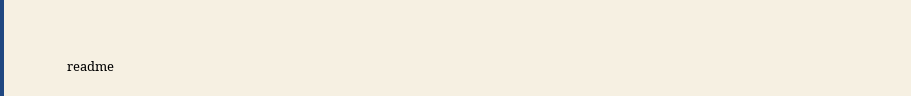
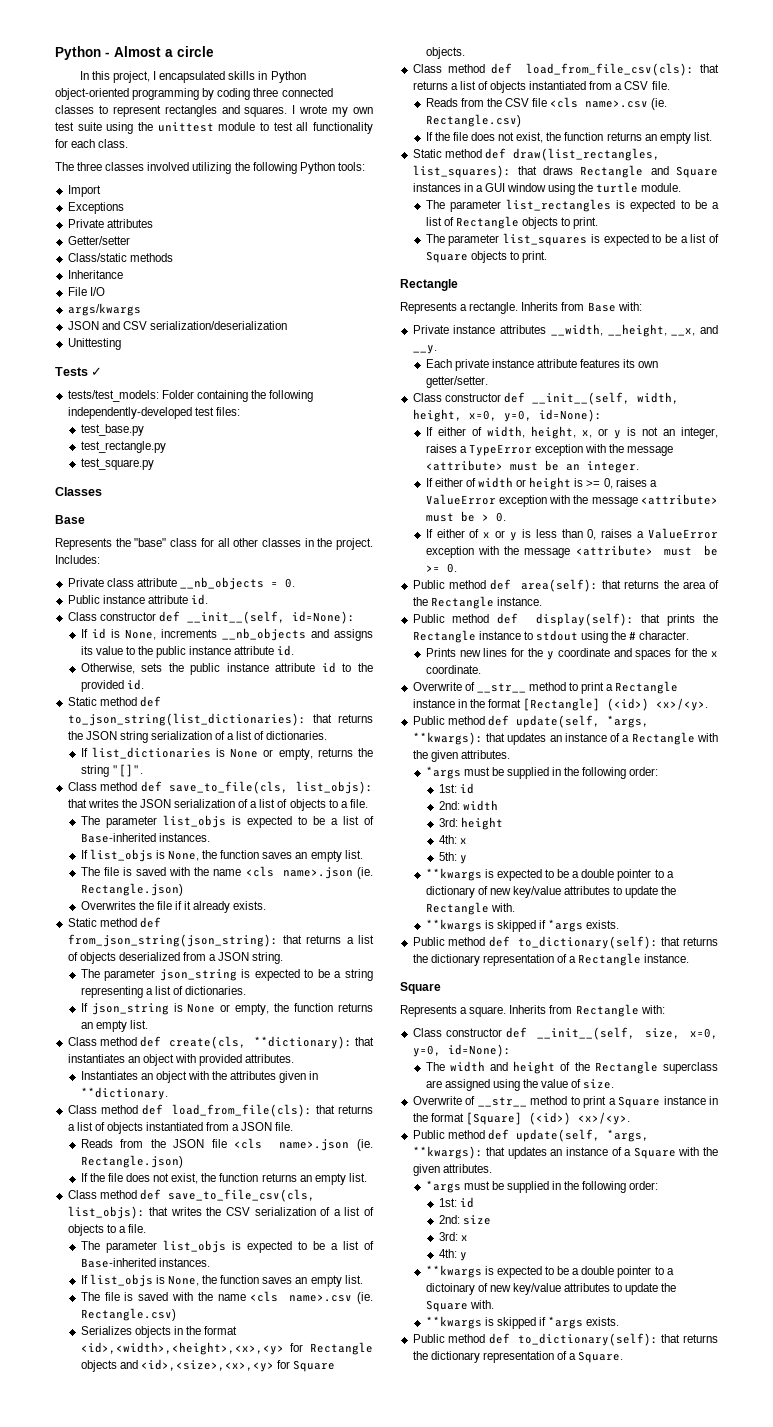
[67,61,114,71] readme -> [55,46,214,60] [79,71,306,83] [55,88,333,100] [55,105,374,117] [55,122,373,134] [55,139,129,148] [55,162,365,174] [67,185,101,197] [67,202,124,214] [67,219,153,228] [67,236,130,245] [67,253,173,262] [67,270,123,279] [67,287,105,296] [67,303,141,316] [67,321,287,330] [67,338,121,350] [55,367,103,376] [67,390,314,402] [67,407,240,419] [80,424,144,436] [80,441,166,453] [80,458,154,470] [55,487,102,496] [55,515,85,524] [55,538,373,550] [55,555,100,564] [67,577,295,590] [67,594,208,605] [67,611,355,624] [80,628,373,641] [80,645,295,658] [80,662,374,675] [80,679,144,692] [67,696,161,707] [67,713,374,726] [67,731,328,743] [80,747,373,760] [80,764,143,777] [67,781,373,794] [67,799,368,811] [80,815,374,828] [80,833,210,843] [80,849,363,862] [80,866,373,879] [80,883,183,896] [80,901,267,913] [67,917,161,928] [67,934,374,947] [67,952,284,964] [80,969,374,981] [80,986,247,998] [80,1003,374,1015] [80,1020,148,1032] [67,1036,374,1049] [67,1054,295,1066] [80,1071,319,1083] [80,1087,168,1100] [67,1104,373,1117] [67,1122,294,1134] [80,1138,373,1151] [80,1155,183,1168] [80,1173,367,1185] [67,1189,315,1202] [67,1206,374,1219] [67,1224,146,1236] [80,1240,374,1253] [80,1258,210,1268] [80,1274,363,1287] [80,1291,373,1304] [80,1308,176,1321] [80,1326,238,1338] [80,1342,373,1355] [80,1359,336,1372] [425,47,465,59] [412,63,719,76] [412,81,670,93] [425,97,668,110] [425,114,521,127] [425,132,712,144] [412,148,660,161] [412,165,718,178] [412,182,682,195] [425,199,719,212] [425,216,599,229] [425,233,719,246] [425,251,548,263] [400,279,458,291] [400,302,642,314] [412,324,718,337] [412,345,437,354] [425,359,659,371] [425,376,488,388] [412,392,679,405] [412,409,602,422] [425,426,718,439] [425,444,674,456] [425,460,639,473] [425,477,657,490] [425,494,718,507] [425,511,506,522] [425,528,718,541] [425,545,718,558] [425,563,457,573] [412,579,719,592] [412,596,542,609] [412,613,718,626] [412,630,690,643] [425,648,718,660] [425,665,481,674] [412,681,679,694] [412,698,709,711] [412,715,649,728] [412,732,718,745] [412,750,510,762] [425,766,659,779] [438,783,474,794] [438,800,498,811] [438,817,503,830] [438,835,467,844] [438,852,467,864] [425,868,674,881] [425,886,677,898] [425,902,515,915] [425,919,620,932] [412,936,718,949] [412,953,690,966] [400,982,441,994] [400,1004,665,1017] [412,1027,718,1040] [412,1044,511,1057] [425,1061,718,1074] [425,1079,615,1091] [412,1096,719,1108] [412,1112,630,1125] [412,1129,649,1142] [412,1146,718,1159] [412,1164,492,1176] [425,1180,659,1193] [438,1197,474,1208] [438,1215,491,1225] [438,1232,468,1241] [438,1249,467,1261] [425,1265,674,1278] [425,1283,677,1295] [425,1300,494,1312] [425,1316,620,1329] [412,1333,718,1346] [412,1351,624,1363] Python - Almost a circle // In this project, I encapsulated skills in Python object-oriented programming by coding three connected classes to represent rectangles and squares. I wrote my own test suite using the unittest module to test all functionality for each class. // The three classes involved utilizing the following Python tools: // Import // Exceptions // Private attributes // Getter/setter // Class/static methods // Inheritance // File I/O // args/kwargs // JSON and CSV serialization/deserialization // Unittesting // Tests ✓ // tests/test_models: Folder containing the following independently-developed test files: // test_base.py // test_rectangle.py // test_square.py // Classes // Base // Represents the "base" class for all other classes in the project. Includes: // Private class attribute __nb_objects = 0. // Public instance attribute id. // Class constructor def __init__(self, id=None): // If id is None, increments __nb_objects and assigns its value to the public instance attribute id. // Otherwise, sets the public instance attribute id to the provided id. // Static method def to_json_string(list_dictionaries): that returns the JSON string serialization of a list of dictionaries. // If list_dictionaries is None or empty, returns the string "[]". // Class method def save_to_file(cls, list_objs): that writes the JSON serialization of a list of objects to a file. // The parameter list_objs is expected to be a list of Base-inherited instances. // If list_objs is None, the function saves an empty list. // The file is saved with the name <cls name>.json (ie. Rectangle.json) // Overwrites the file if it already exists. // Static method def from_json_string(json_string): that returns a list of objects deserialized from a JSON string. // The parameter json_string is expected to be a string representing a list of dictionaries. // If json_string is None or empty, the function returns an empty list. // Class method def create(cls, **dictionary): that instantiates an object with provided attributes. // Instantiates an object with the attributes given in **dictionary. // Class method def load_from_file(cls): that returns a list of objects instantiated from a JSON file. // Reads from the JSON file <cls name>.json (ie. Rectangle.json) // If the file does not exist, the function returns an empty list. // Class method def save_to_file_csv(cls, list_objs): that writes the CSV serialization of a list of objects to a file. // The parameter list_objs is expected to be a list of Base-inherited instances. // If list_objs is None, the function saves an empty list. // The file is saved with the name <cls name>.csv (ie. Rectangle.csv) // Serializes objects in the format <id>,<width>,<height>,<x>,<y> for Rectangle objects and <id>,<size>,<x>,<y> for Square objects. // Class method def load_from_file_csv(cls): that returns a list of objects instantiated from a CSV file. // Reads from the CSV file <cls name>.csv (ie. Rectangle.csv) // If the file does not exist, the function returns an empty list. // Static method def draw(list_rectangles, list_squares): that draws Rectangle and Square instances in a GUI window using the turtle module. // The parameter list_rectangles is expected to be a list of Rectangle objects to print. // The parameter list_squares is expected to be a list of Square objects to print. // Rectangle // Represents a rectangle. Inherits from Base with: // Private instance attributes __width, __height, __x, and __y. // Each private instance attribute features its own getter/setter. // Class constructor def __init__(self, width, height, x=0, y=0, id=None): // If either of width, height, x, or y is not an integer, raises a TypeError exception with the message <attribute> must be an integer. // If either of width or height is >= 0, raises a ValueError exception with the message <attribute> must be > 0. // If either of x or y is less than 0, raises a ValueError exception with the message <attribute> must be >= 0. // Public method def area(self): that returns the area of the Rectangle instance. // Public method def display(self): that prints the Rectangle instance to stdout using the # character. // Prints new lines for the y coordinate and spaces for the x coordinate. // Overwrite of __str__ method to print a Rectangle instance in the format [Rectangle] (<id>) <x>/<y>. // Public method def update(self, *args, **kwargs): that updates an instance of a Rectangle with the given attributes. // *args must be supplied in the following order: // 1st: id // 2nd: width // 3rd: height // 4th: x // 5th: y // **kwargs is expected to be a double pointer to a dictionary of new key/value attributes to update the Rectangle with. // **kwargs is skipped if *args exists. // Public method def to_dictionary(self): that returns the dictionary representation of a Rectangle instance. // Square // Represents a square. Inherits from Rectangle with: // Class constructor def __init__(self, size, x=0, y=0, id=None): // The width and height of the Rectangle superclass are assigned using the value of size. // Overwrite of __str__ method to print a Square instance in the format [Square] (<id>) <x>/<y>. // Public method def update(self, *args, **kwargs): that updates an instance of a Square with the given attributes. // *args must be supplied in the following order: // 1st: id // 2nd: size // 3rd: x // 4th: y // **kwargs is expected to be a double pointer to a dictoinary of new key/value attributes to update the Square with. // **kwargs is skipped if *args exists. // Public method def to_dictionary(self): that returns the dictionary representation of a Square.

